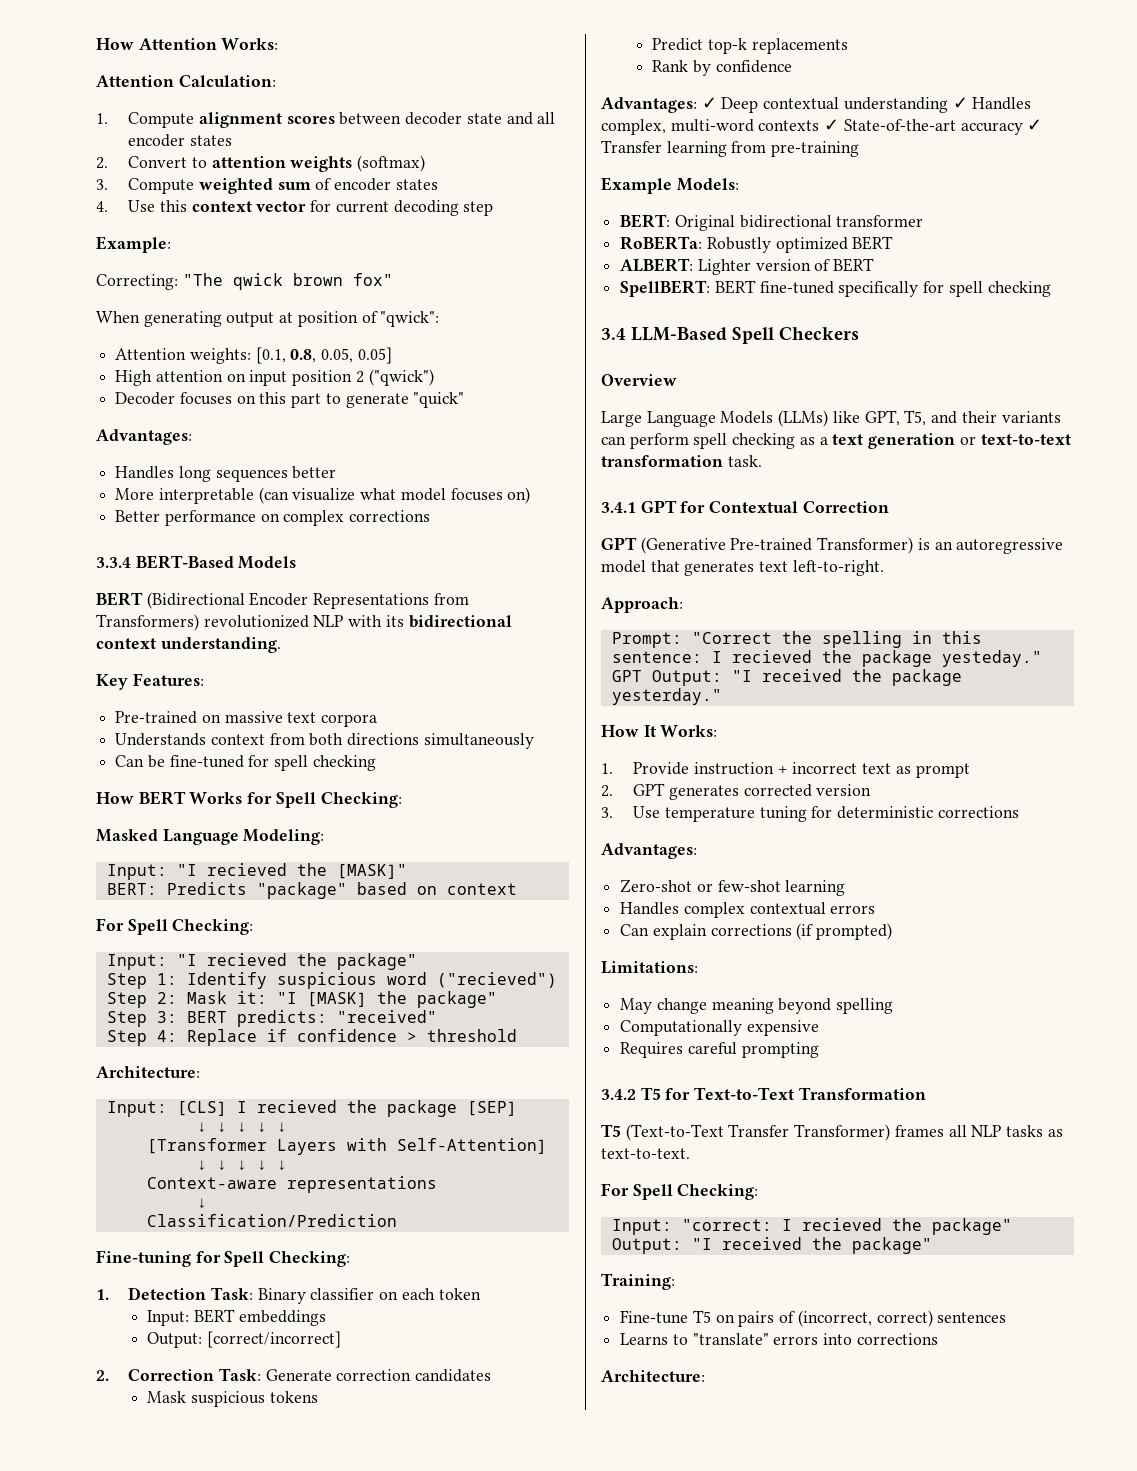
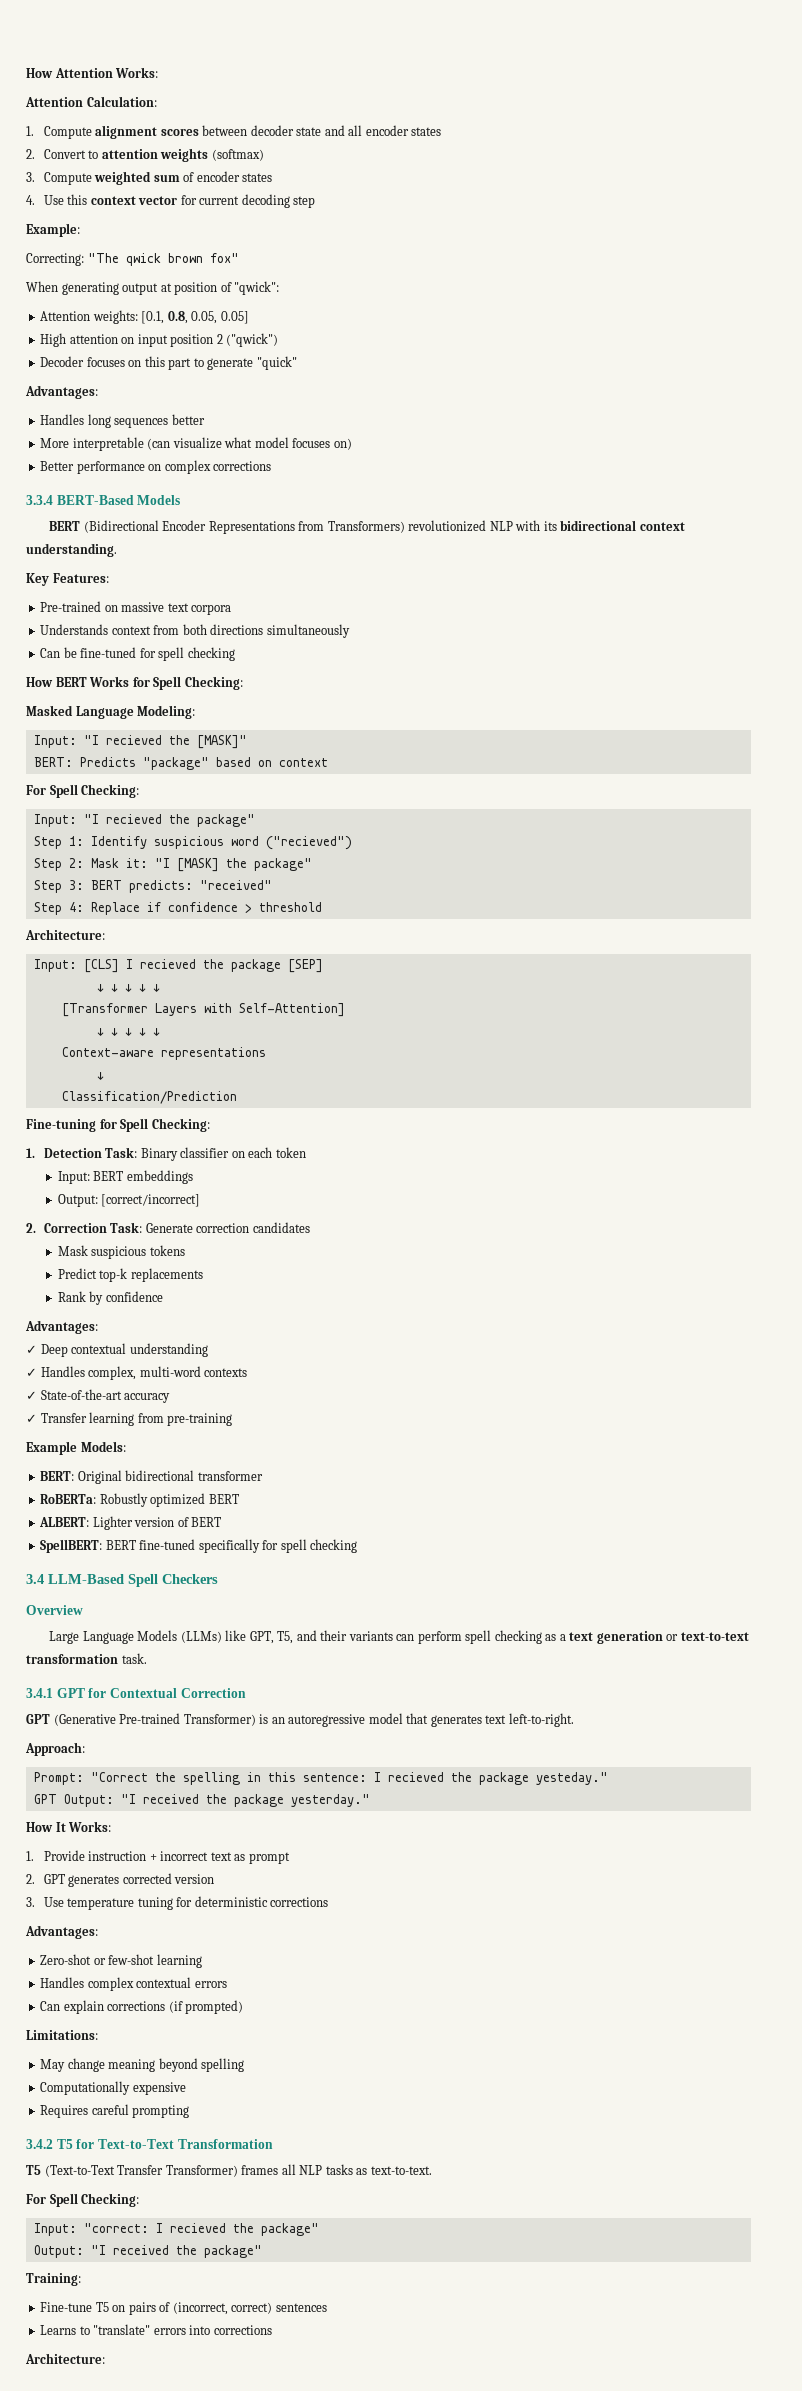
(697, 105) none -> (98, 1327) //
(948, 105) none -> (208, 1350) //
(820, 125) none -> (248, 1372) //
(1023, 128) none -> (171, 1398) //

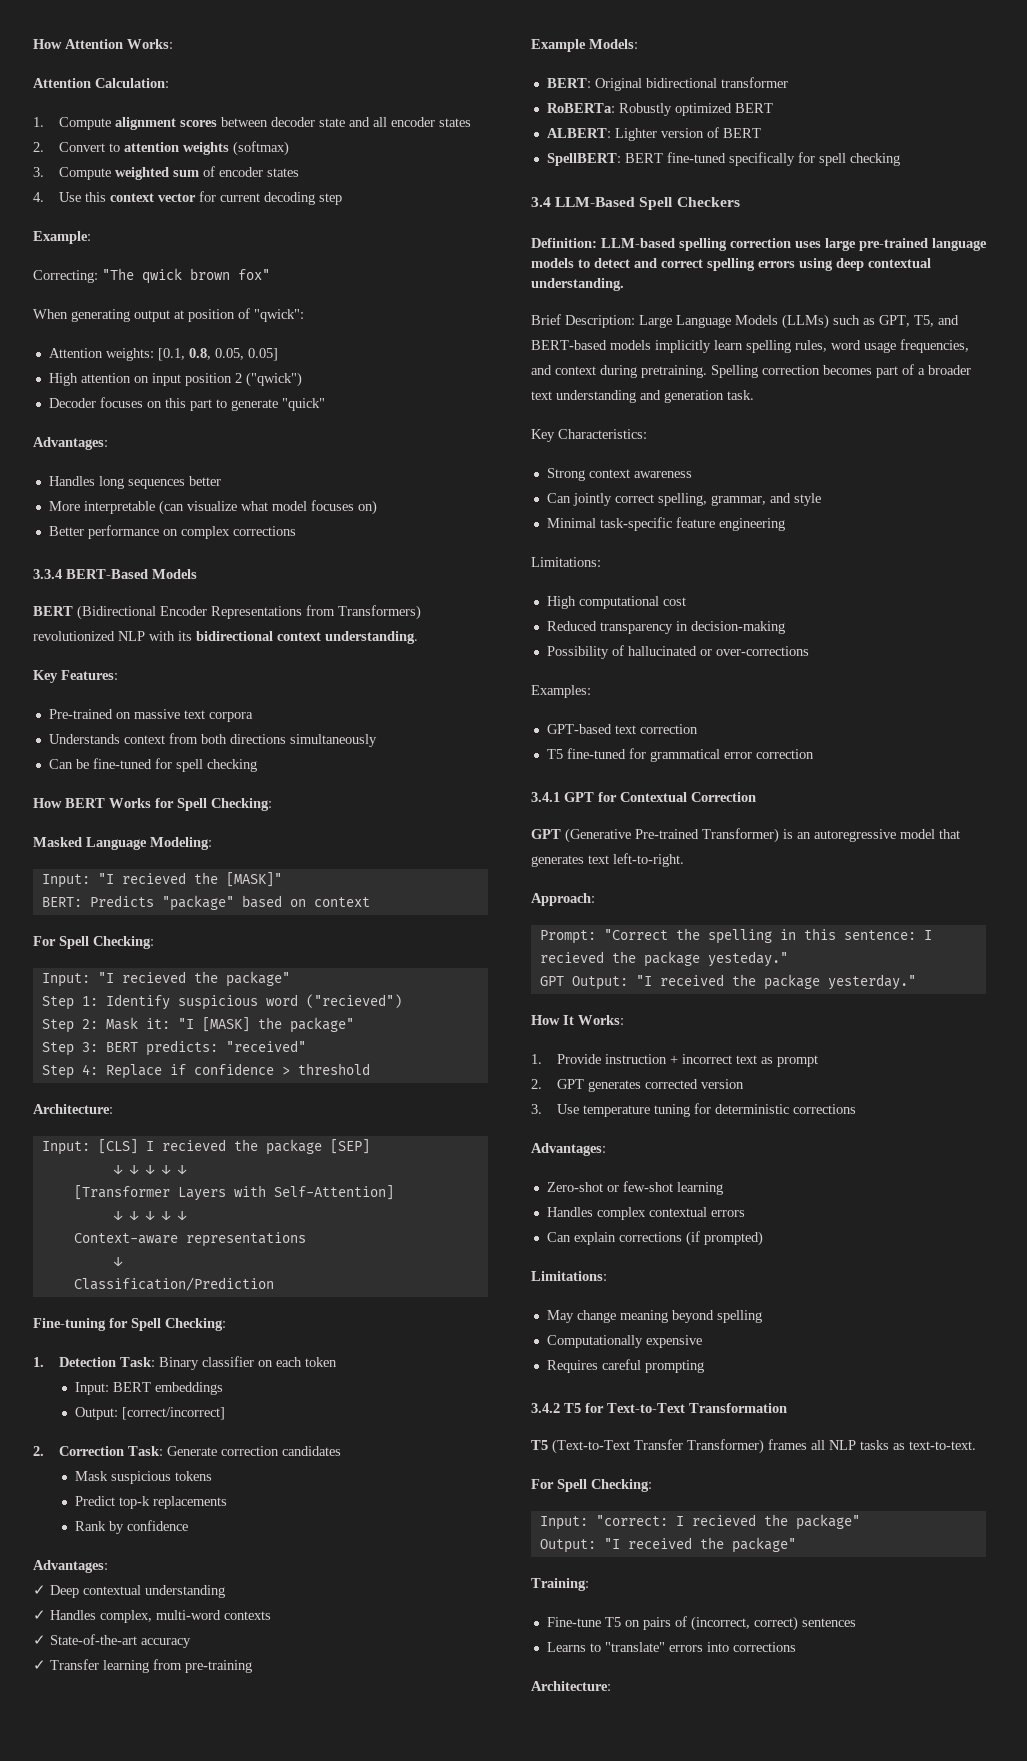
[26,1605,83,1615] Overview // -> [531,238,987,251] [531,258,931,271] [531,278,624,291] [531,314,635,328] Definition: LLM-based spelling correction uses large pre-trained language models to detect and correct spelling errors using deep contextual understanding. // Brief Description:
[225,1630,247,1641] like -> [833,315,875,325] such as
[320,1630,749,1644] [26,1653,147,1664] their variants can perform spell checking as a text generation or text-to-text transformation task. -> [531,339,969,353] [531,364,971,378] [531,390,754,403] [531,429,647,442] [546,468,692,481] [546,493,821,506] [546,517,785,531] [531,557,601,567] [546,596,686,609] [546,621,785,634] [546,645,809,659] [531,685,591,698] [546,724,698,734] [546,748,814,762] BERT-based models implicitly learn spelling rules, word usage frequencies, and context during pretraining. Spelling correction becomes part of a broader text understanding and generation task. // Key Characteristics: // Strong context awareness // Can jointly correct spelling, grammar, and style // Minimal task-specific feature engineering // Limitations: // High computational cost // Reduced transparency in decision-making // Possibility of hallucinated or over-corrections // Examples: // GPT-based text correction // T5 fine-tuned for grammatical error correction

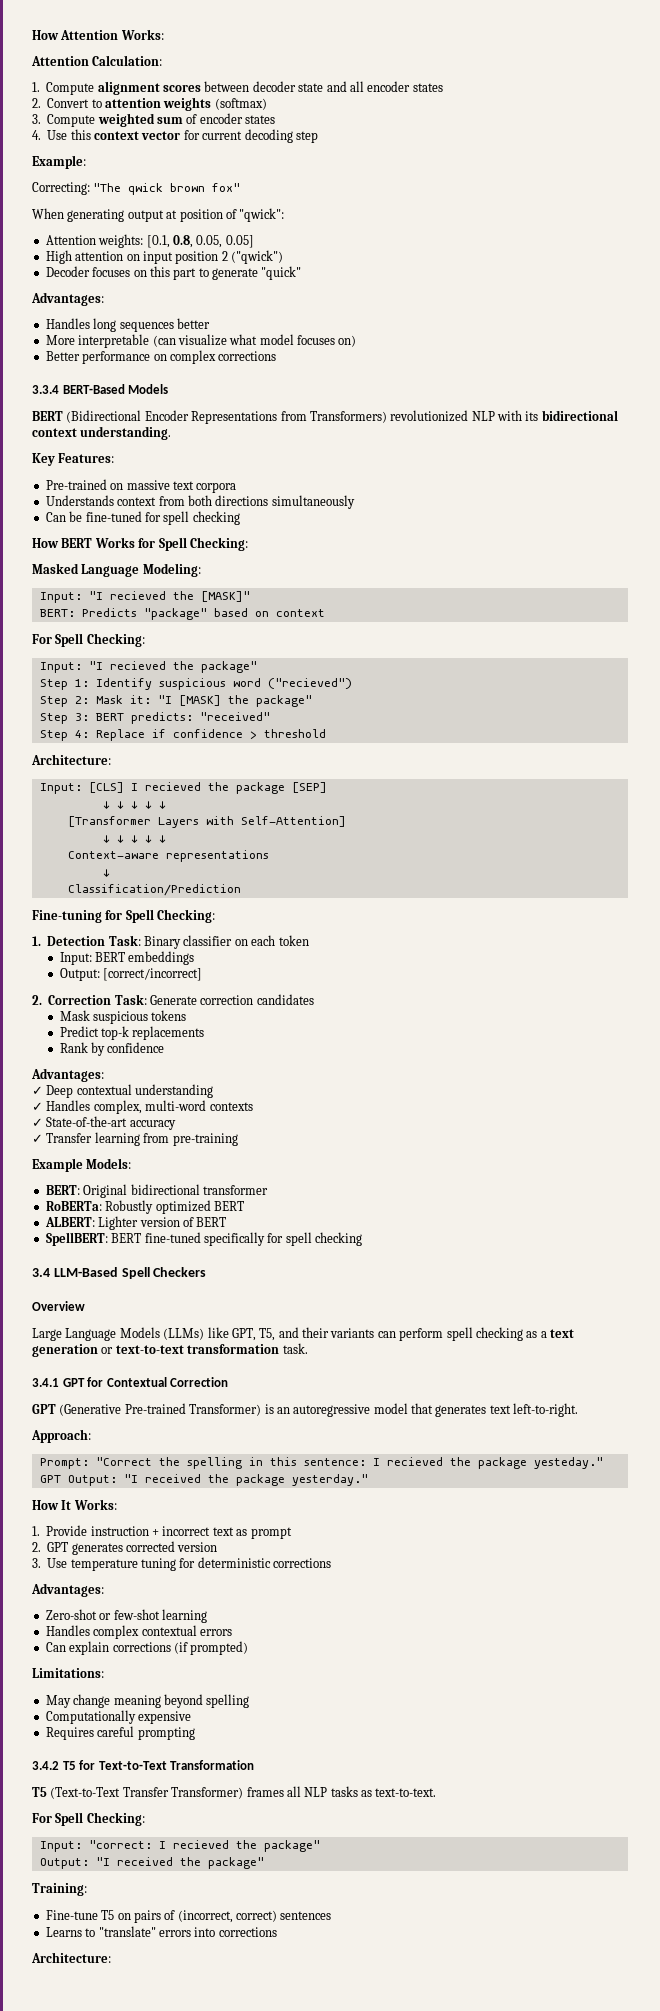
[531,238,987,251] [531,258,931,271] [531,278,624,291] [531,314,635,328] Definition: LLM-based spelling correction uses large pre-trained language models to detect and correct spelling errors using deep contextual understanding. // Brief Description: -> [32,1301,85,1311] Overview //
[833,315,875,325] such as -> [207,1327,229,1338] like
[531,339,969,353] [531,364,971,378] [531,390,754,403] [531,429,647,442] [546,468,692,481] [546,493,821,506] [546,517,785,531] [531,557,601,567] [546,596,686,609] [546,621,785,634] [546,645,809,659] [531,685,591,698] [546,724,698,734] [546,748,814,762] BERT-based models implicitly learn spelling rules, word usage frequencies, and context during pretraining. Spelling correction becomes part of a broader text understanding and generation task. // Key Characteristics: // Strong context awareness // Can jointly correct spelling, grammar, and style // Minimal task-specific feature engineering // Limitations: // High computational cost // Reduced transparency in decision-making // Possibility of hallucinated or over-corrections // Examples: // GPT-based text correction // T5 fine-tuned for grammatical error correction -> [302,1327,574,1341] [32,1343,308,1357] their variants can perform spell checking as a text generation or text-to-text transformation task.

